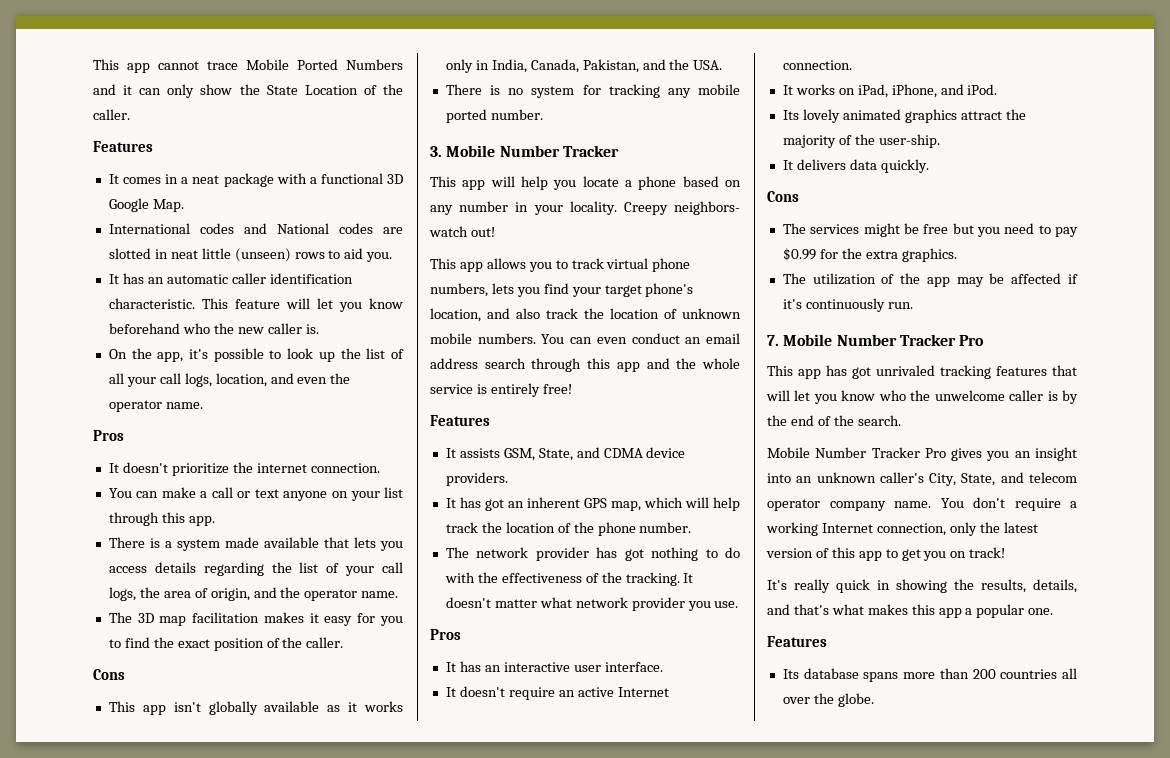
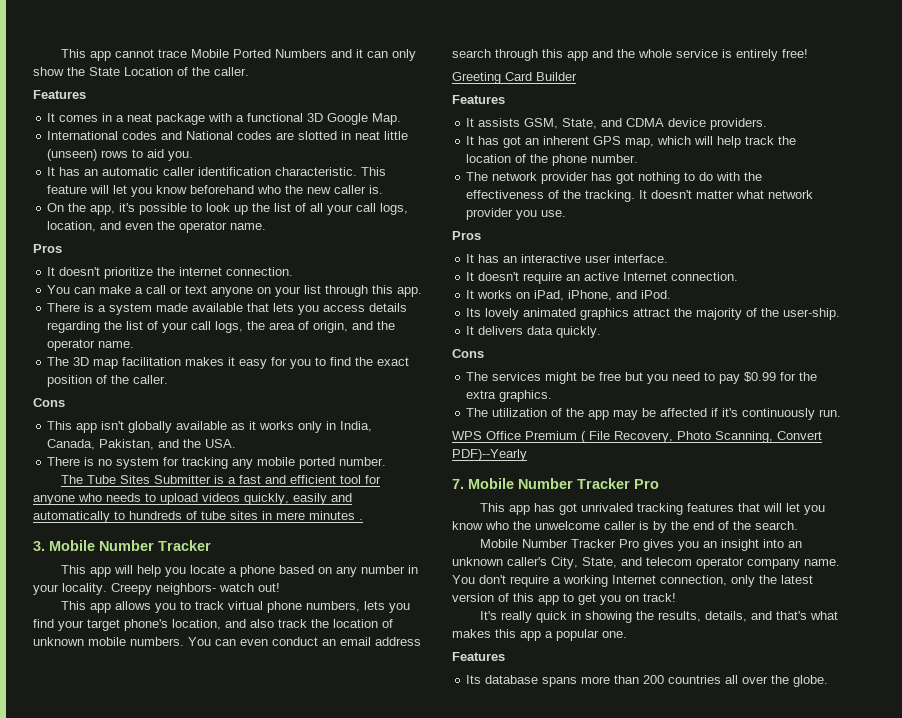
(543, 114) none -> [61,475,382,484] [33,493,352,505] [33,511,363,523] // The Tube Sites Submitter is a fast and efficient tool for anyone who needs to upload videos quickly, easily and automatically to hundreds of tube sites in mere minutes .
(572, 389) none -> [452,72,577,84] // Greeting Card Builder
(913, 305) none -> [452,431,822,443] [452,449,527,461] // WPS Office Premium ( File Recovery, Photo Scanning, Convert PDF)--Yearly

